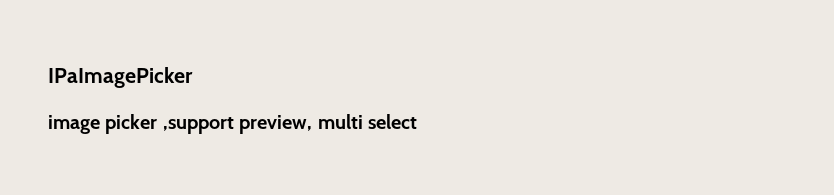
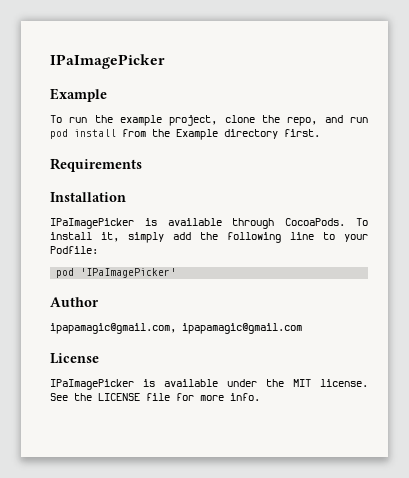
[48,114,417,134] image picker ,support preview, multi select -> [50,88,107,102] [50,115,368,126] [50,129,320,140] [50,158,142,172] [50,192,126,202] [50,218,369,229] [50,232,368,243] [50,246,98,254] [56,268,177,278] [50,297,99,307] [50,323,302,334] [50,353,99,364] [50,379,368,390] [50,393,260,401] Example // To run the example project, clone the repo, and run pod install from the Example directory first. // Requirements // Installation // IPaImagePicker is available through CocoaPods. To install it, simply add the following line to your Podfile: // pod 'IPaImagePicker' // Author // ipapamagic@gmail.com, ipapamagic@gmail.com // License // IPaImagePicker is available under the MIT license. See the LICENSE file for more info.

